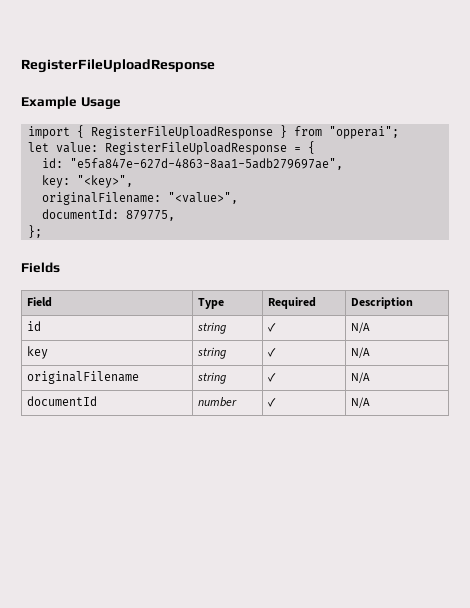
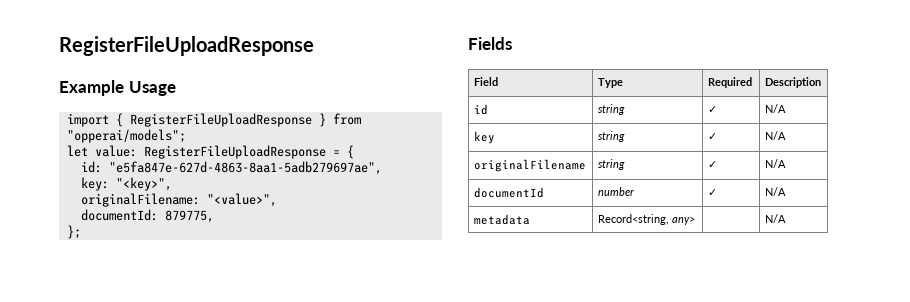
[329,126,400,139] "opperai"; -> [66,129,186,143] "opperai/models";
(370, 402) none -> [473,214,530,225] [597,214,695,225] [764,214,786,223] // metadata | Record<string, any> | | N/A

